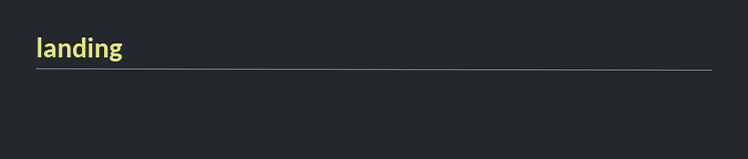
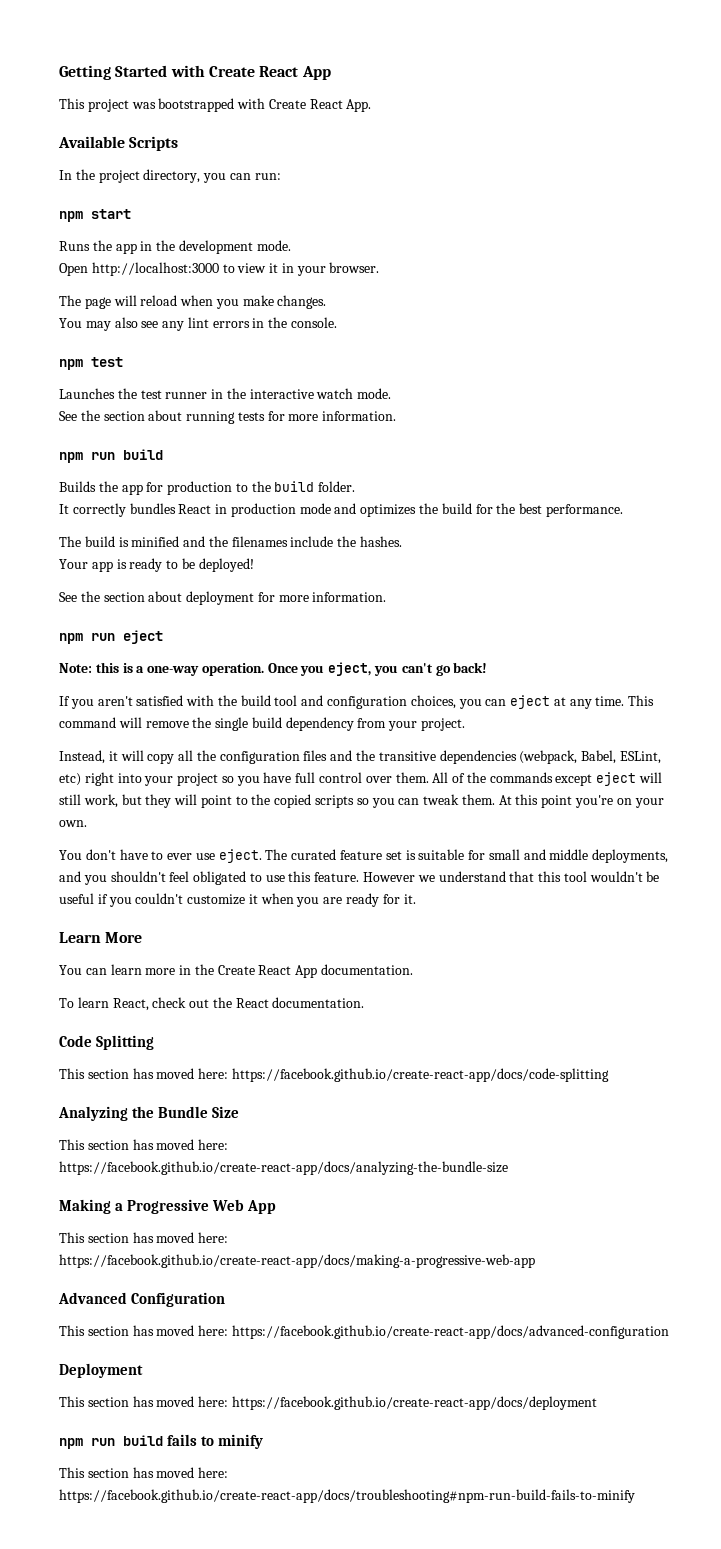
[36,37,123,62] landing -> [59,65,331,80] [59,98,372,112] [58,136,179,151] [59,169,281,183] [59,209,131,222] [59,240,291,254] [59,262,380,276] [59,295,327,309] [59,317,338,331] [59,357,123,370] [59,388,392,399] [59,410,397,424] [59,449,163,463] [59,481,356,495] [59,503,623,517] [59,536,403,547] [59,558,254,572] [59,591,387,605] [59,630,163,644] [59,662,488,676] [59,695,655,709] [59,717,466,731] [59,750,661,764] [59,772,663,786] [59,794,664,808] [59,820,87,827] [59,849,669,863] [59,871,660,885] [59,893,416,907] [59,932,143,943] [59,964,414,978] [59,997,365,1011] [59,1035,154,1050] [59,1068,609,1082] [58,1106,239,1121] [59,1139,229,1150] [59,1161,508,1175] [59,1199,276,1214] [59,1232,229,1243] [59,1254,535,1268] [58,1292,225,1307] [59,1325,669,1339] [59,1363,143,1378] [59,1396,597,1410] [59,1434,263,1449] [59,1467,229,1478] [59,1489,635,1503] Getting Started with Create React App // This project was bootstrapped with Create React App. // Available Scripts // In the project directory, you can run: // npm start // Runs the app in the development mode. // Open http://localhost:3000 to view it in your browser. // The page will reload when you make changes. // You may also see any lint errors in the console. // npm test // Launches the test runner in the interactive watch mode. // See the section about running tests for more information. // npm run build // Builds the app for production to the build folder. // It correctly bundles React in production mode and optimizes the build for the best performance. // The build is minified and the filenames include the hashes. // Your app is ready to be deployed! // See the section about deployment for more information. // npm run eject // Note: this is a one-way operation. Once you eject, you can't go back! // If you aren't satisfied with the build tool and configuration choices, you can eject at any time. This command will remove the single build dependency from your project. // Instead, it will copy all the configuration files and the transitive dependencies (webpack, Babel, ESLint, etc) right into your project so you have full control over them. All of the commands except eject will still work, but they will point to the copied scripts so you can tweak them. At this point you're on your own. // You don't have to ever use eject. The curated feature set is suitable for small and middle deployments, and you shouldn't feel obligated to use this feature. However we understand that this tool wouldn't be useful if you couldn't customize it when you are ready for it. // Learn More // You can learn more in the Create React App documentation. // To learn React, check out the React documentation. // Code Splitting // This section has moved here: https://facebook.github.io/create-react-app/docs/code-splitting // Analyzing the Bundle Size // This section has moved here: https://facebook.github.io/create-react-app/docs/analyzing-the-bundle-size // Making a Progressive Web App // This section has moved here: https://facebook.github.io/create-react-app/docs/making-a-progressive-web-app // Advanced Configuration // This section has moved here: https://facebook.github.io/create-react-app/docs/advanced-configuration // Deployment // This section has moved here: https://facebook.github.io/create-react-app/docs/deployment // npm run build fails to minify // This section has moved here: https://facebook.github.io/create-react-app/docs/troubleshooting#npm-run-build-fails-to-minify

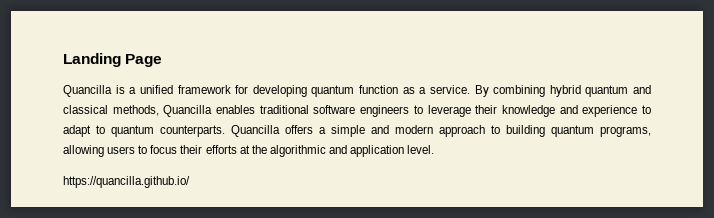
[59,65,331,80] [59,98,372,112] [58,136,179,151] [59,169,281,183] [59,209,131,222] [59,240,291,254] [59,262,380,276] [59,295,327,309] [59,317,338,331] [59,357,123,370] [59,388,392,399] [59,410,397,424] [59,449,163,463] [59,481,356,495] [59,503,623,517] [59,536,403,547] [59,558,254,572] [59,591,387,605] [59,630,163,644] [59,662,488,676] [59,695,655,709] [59,717,466,731] [59,750,661,764] [59,772,663,786] [59,794,664,808] [59,820,87,827] [59,849,669,863] [59,871,660,885] [59,893,416,907] [59,932,143,943] [59,964,414,978] [59,997,365,1011] [59,1035,154,1050] [59,1068,609,1082] [58,1106,239,1121] [59,1139,229,1150] [59,1161,508,1175] [59,1199,276,1214] [59,1232,229,1243] [59,1254,535,1268] [58,1292,225,1307] [59,1325,669,1339] [59,1363,143,1378] [59,1396,597,1410] [59,1434,263,1449] [59,1467,229,1478] [59,1489,635,1503] Getting Started with Create React App // This project was bootstrapped with Create React App. // Available Scripts // In the project directory, you can run: // npm start // Runs the app in the development mode. // Open http://localhost:3000 to view it in your browser. // The page will reload when you make changes. // You may also see any lint errors in the console. // npm test // Launches the test runner in the interactive watch mode. // See the section about running tests for more information. // npm run build // Builds the app for production to the build folder. // It correctly bundles React in production mode and optimizes the build for the best performance. // The build is minified and the filenames include the hashes. // Your app is ready to be deployed! // See the section about deployment for more information. // npm run eject // Note: this is a one-way operation. Once you eject, you can't go back! // If you aren't satisfied with the build tool and configuration choices, you can eject at any time. This command will remove the single build dependency from your project. // Instead, it will copy all the configuration files and the transitive dependencies (webpack, Babel, ESLint, etc) right into your project so you have full control over them. All of the commands except eject will still work, but they will point to the copied scripts so you can tweak them. At this point you're on your own. // You don't have to ever use eject. The curated feature set is suitable for small and middle deployments, and you shouldn't feel obligated to use this feature. However we understand that this tool wouldn't be useful if you couldn't customize it when you are ready for it. // Learn More // You can learn more in the Create React App documentation. // To learn React, check out the React documentation. // Code Splitting // This section has moved here: https://facebook.github.io/create-react-app/docs/code-splitting // Analyzing the Bundle Size // This section has moved here: https://facebook.github.io/create-react-app/docs/analyzing-the-bundle-size // Making a Progressive Web App // This section has moved here: https://facebook.github.io/create-react-app/docs/making-a-progressive-web-app // Advanced Configuration // This section has moved here: https://facebook.github.io/create-react-app/docs/advanced-configuration // Deployment // This section has moved here: https://facebook.github.io/create-react-app/docs/deployment // npm run build fails to minify // This section has moved here: https://facebook.github.io/create-react-app/docs/troubleshooting#npm-run-build-fails-to-minify -> [63,53,163,67] [63,85,651,97] [63,105,651,117] [63,125,651,137] [63,145,435,157] [63,176,190,188] Landing Page // Quancilla is a unified framework for developing quantum function as a service. By combining hybrid quantum and classical methods, Quancilla enables traditional software engineers to leverage their knowledge and experience to adapt to quantum counterparts. Quancilla offers a simple and modern approach to building quantum programs, allowing users to focus their efforts at the algorithmic and application level. // https://quancilla.github.io/

